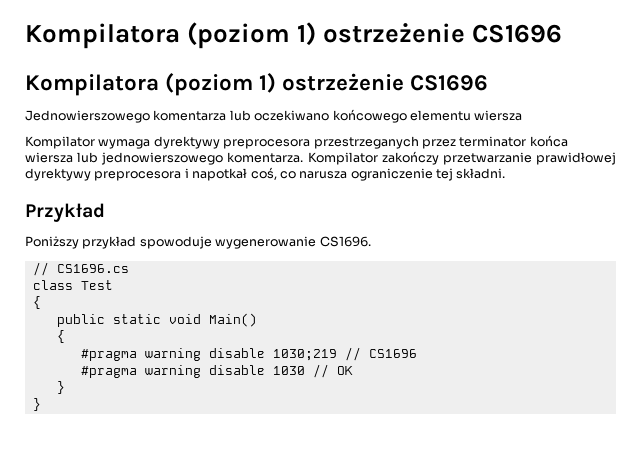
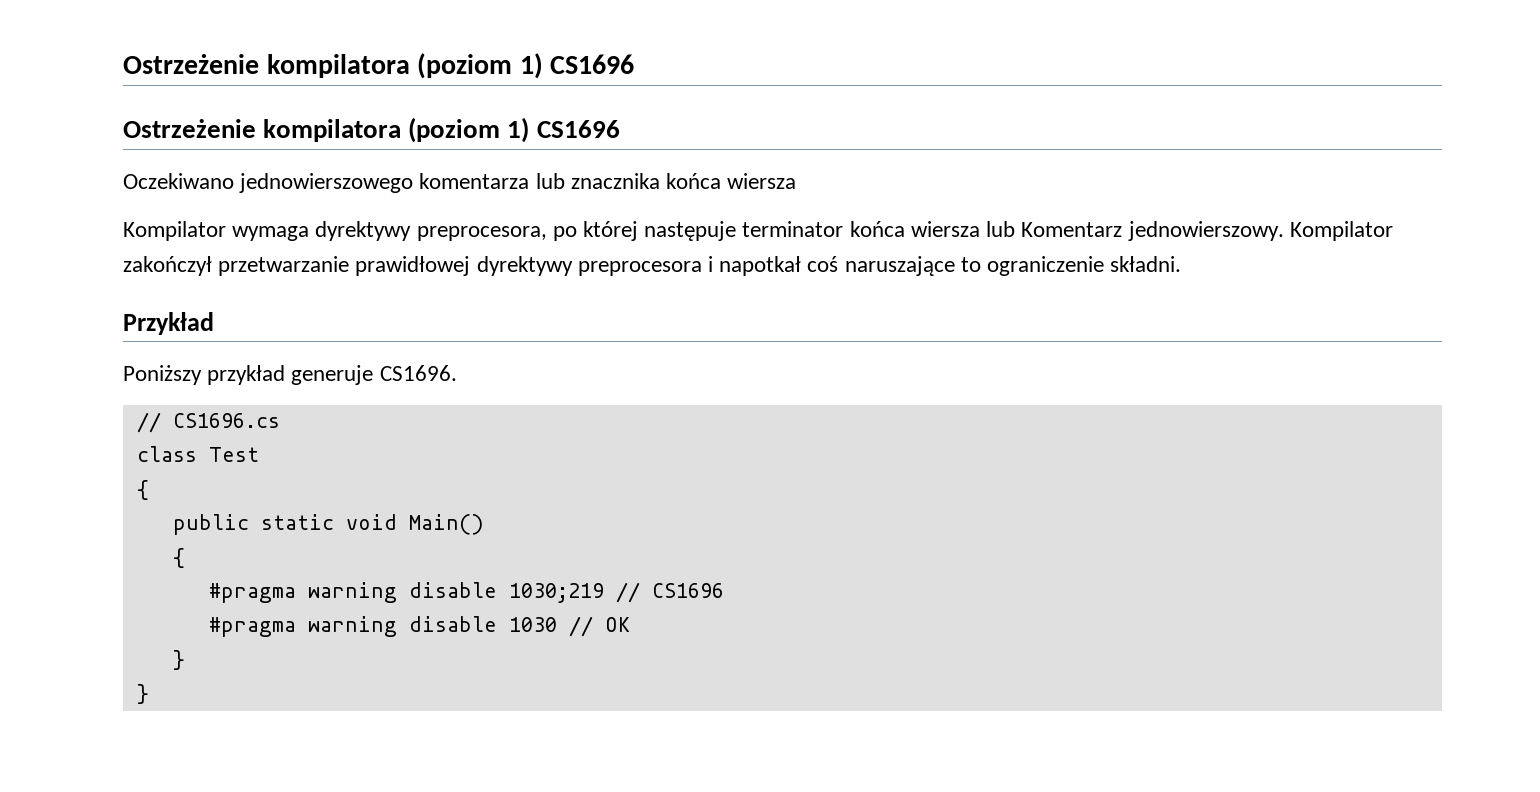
[25,22,563,49] [25,73,489,96] [25,109,523,123] [25,135,568,149] [25,151,439,165] Kompilatora (poziom 1) ostrzeżenie CS1696 // Kompilatora (poziom 1) ostrzeżenie CS1696 // Jednowierszowego komentarza lub oczekiwano końcowego elementu wiersza // Kompilator wymaga dyrektywy preprocesora przestrzeganych przez terminator końca wiersza lub jednowierszowego komentarza. Kompilator zakończy -> [123,53,635,79] [123,117,620,143] [123,173,797,193] [123,221,1393,241] [123,256,212,276] Ostrzeżenie kompilatora (poziom 1) CS1696 // Ostrzeżenie kompilatora (poziom 1) CS1696 // Oczekiwano jednowierszowego komentarza lub znacznika końca wiersza // Kompilator wymaga dyrektywy preprocesora, po której następuje terminator końca wiersza lub Komentarz jednowierszowy. Kompilator zakończył
[250,167,453,181] coś, co narusza ograniczenie tej -> [807,256,1105,276] coś naruszające to ograniczenie
[139,236,317,249] spowoduje wygenerowanie -> [291,365,374,385] generuje

